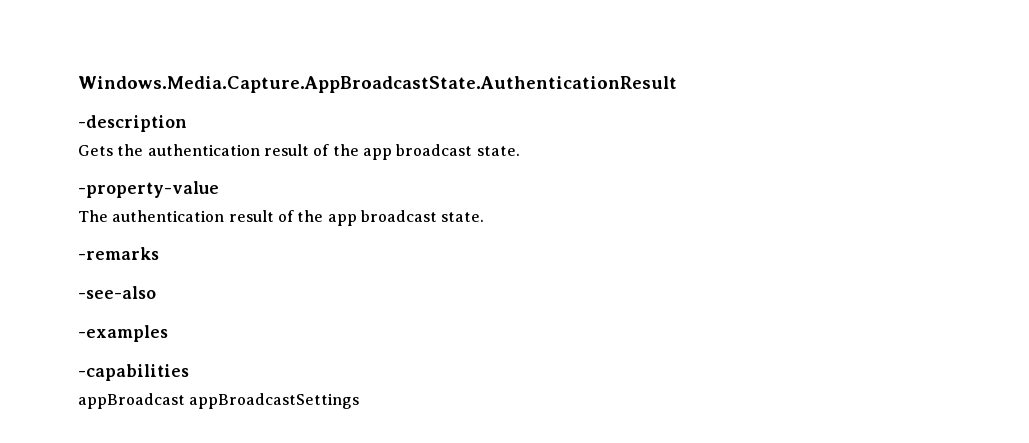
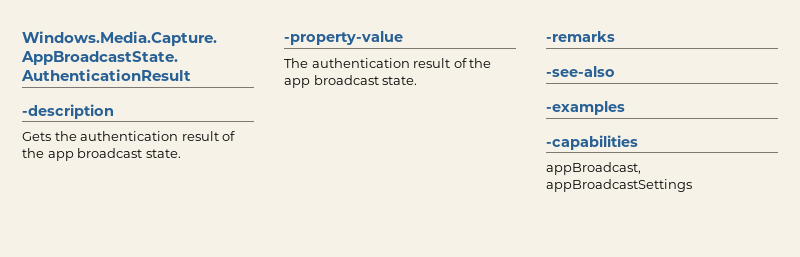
[78,393,185,409] appBroadcast -> [546,162,641,175] appBroadcast,

